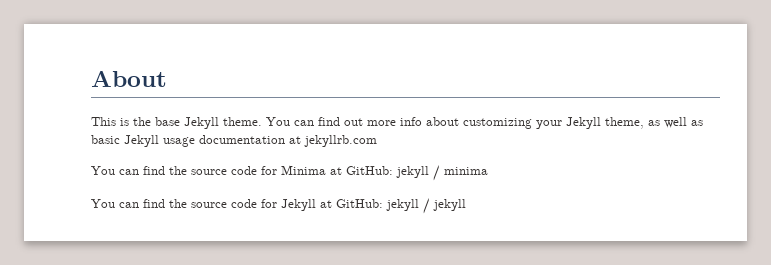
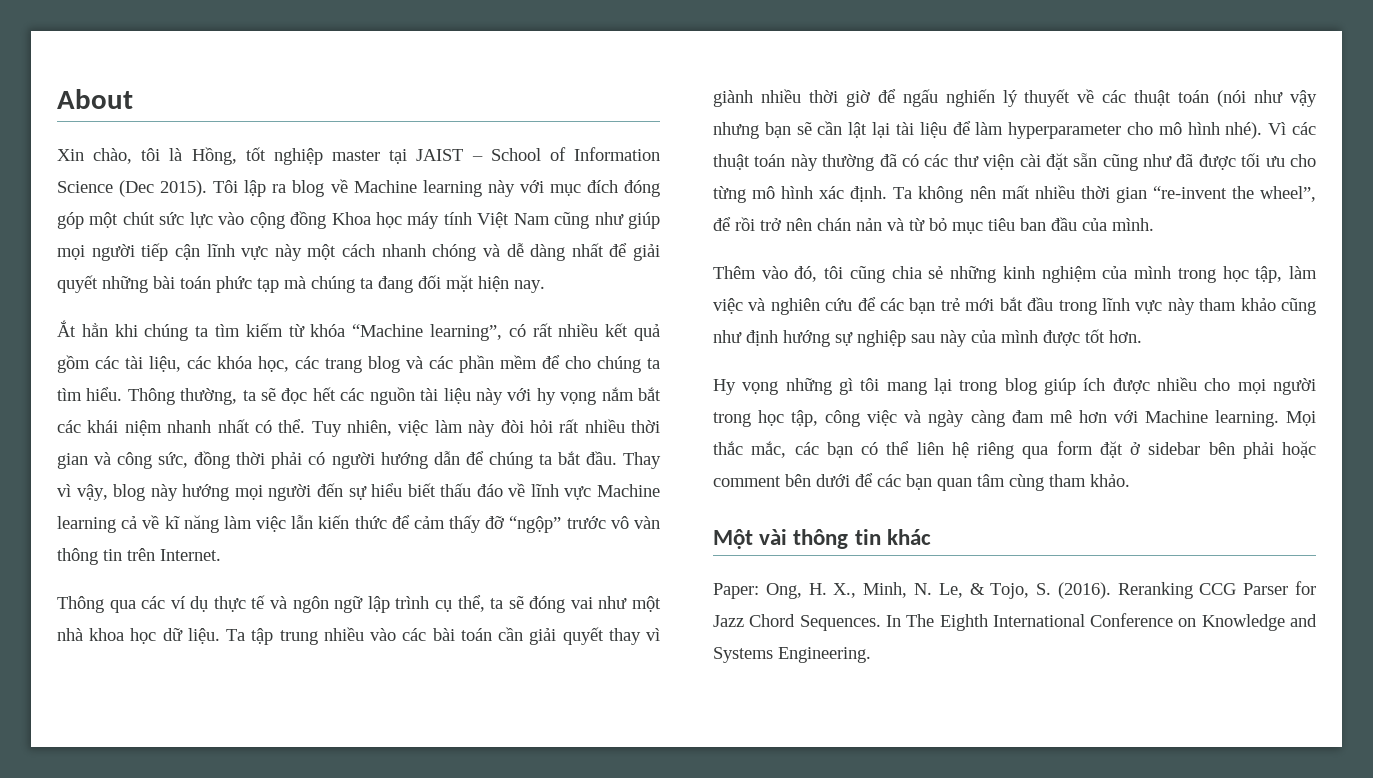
[91,117,703,129] [91,135,377,147] [91,165,488,181] [91,198,466,214] This is the base Jekyll theme. You can find out more info about customizing your Jekyll theme, as well as basic Jekyll usage documentation at jekyllrb.com // You can find the source code for Minima at GitHub: jekyll / minima // You can find the source code for Jekyll at GitHub: jekyll / jekyll -> [57,147,660,165] [57,179,660,197] [57,211,660,229] [57,243,660,261] [57,275,545,293] [57,320,660,341] [57,355,660,373] [57,387,662,405] [57,419,660,437] [57,451,661,469] [57,483,660,501] [57,515,660,533] [57,548,221,565] [57,595,661,613] [57,627,661,645] [713,89,1317,107] [713,121,1316,139] [713,153,1317,171] [713,185,1316,203] [713,217,1154,234] [713,266,1317,283] [713,297,1316,315] [713,329,1142,347] [713,377,1316,395] [713,410,1316,427] [713,441,1316,459] [713,473,1130,491] [713,529,931,549] [713,581,1316,599] [713,613,1317,631] [713,647,871,663] Xin chào, tôi là Hồng, tốt nghiệp master tại JAIST – School of Information Science (Dec 2015). Tôi lập ra blog về Machine learning này với mục đích đóng góp một chút sức lực vào cộng đồng Khoa học máy tính Việt Nam cũng như giúp mọi người tiếp cận lĩnh vực này một cách nhanh chóng và dễ dàng nhất để giải quyết những bài toán phức tạp mà chúng ta đang đối mặt hiện nay. // Ắt hẳn khi chúng ta tìm kiếm từ khóa “Machine learning”, có rất nhiều kết quả gồm các tài liệu, các khóa học, các trang blog và các phần mềm để cho chúng ta tìm hiểu. Thông thường, ta sẽ đọc hết các nguồn tài liệu này với hy vọng nắm bắt các khái niệm nhanh nhất có thể. Tuy nhiên, việc làm này đòi hỏi rất nhiều thời gian và công sức, đồng thời phải có người hướng dẫn để chúng ta bắt đầu. Thay vì vậy, blog này hướng mọi người đến sự hiểu biết thấu đáo về lĩnh vực Machine learning cả về kĩ năng làm việc lẫn kiến thức để cảm thấy đỡ “ngộp” trước vô vàn thông tin trên Internet. // Thông qua các ví dụ thực tế và ngôn ngữ lập trình cụ thể, ta sẽ đóng vai như một nhà khoa học dữ liệu. Ta tập trung nhiều vào các bài toán cần giải quyết thay vì giành nhiều thời giờ để ngấu nghiến lý thuyết về các thuật toán (nói như vậy nhưng bạn sẽ cần lật lại tài liệu để làm hyperparameter cho mô hình nhé). Vì các thuật toán này thường đã có các thư viện cài đặt sẵn cũng như đã được tối ưu cho từng mô hình xác định. Ta không nên mất nhiều thời gian “re-invent the wheel”, để rồi trở nên chán nản và từ bỏ mục tiêu ban đầu của mình. // Thêm vào đó, tôi cũng chia sẻ những kinh nghiệm của mình trong học tập, làm việc và nghiên cứu để các bạn trẻ mới bắt đầu trong lĩnh vực này tham khảo cũng như định hướng sự nghiệp sau này của mình được tốt hơn. // Hy vọng những gì tôi mang lại trong blog giúp ích được nhiều cho mọi người trong học tập, công việc và ngày càng đam mê hơn với Machine learning. Mọi thắc mắc, các bạn có thể liên hệ riêng qua form đặt ở sidebar bên phải hoặc comment bên dưới để các bạn quan tâm cùng tham khảo. // Một vài thông tin khác // Paper: Ong, H. X., Minh, N. Le, & Tojo, S. (2016). Reranking CCG Parser for Jazz Chord Sequences. In The Eighth International Conference on Knowledge and Systems Engineering.

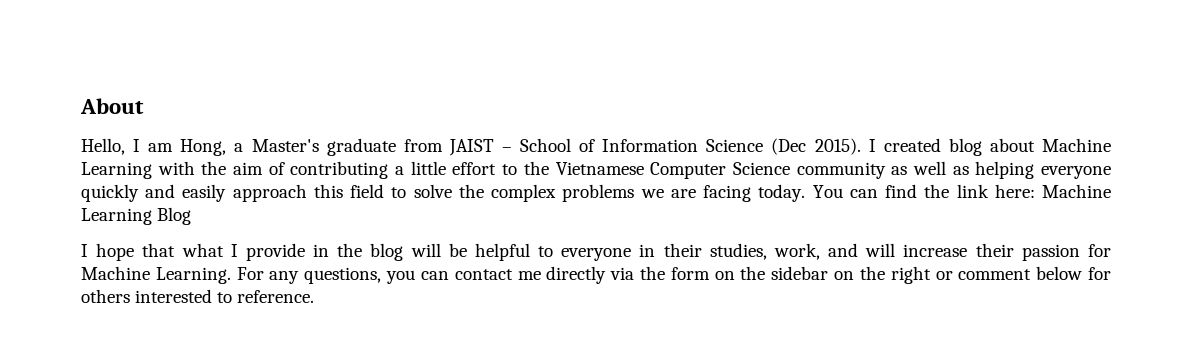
[57,147,408,165] Xin chào, tôi là Hồng, tốt nghiệp master tại -> [81,138,443,156] Hello, I am Hong, a Master's graduate from
[213,179,660,197] [57,211,660,229] [57,243,660,261] [57,275,545,293] [57,320,660,341] [57,355,660,373] [57,387,662,405] [57,419,660,437] [57,451,661,469] [57,483,660,501] [57,515,660,533] [57,548,221,565] [57,595,661,613] [57,627,661,645] [713,89,1317,107] [713,121,1316,139] [713,153,1317,171] [713,185,1316,203] [713,217,1154,234] [713,266,1317,283] [713,297,1316,315] [713,329,1142,347] [713,377,1316,395] [713,410,1316,427] [713,441,1316,459] [713,473,1130,491] [713,529,931,549] [713,581,1316,599] [713,613,1317,631] [713,647,871,663] Tôi lập ra blog về Machine learning này với mục đích đóng góp một chút sức lực vào cộng đồng Khoa học máy tính Việt Nam cũng như giúp mọi người tiếp cận lĩnh vực này một cách nhanh chóng và dễ dàng nhất để giải quyết những bài toán phức tạp mà chúng ta đang đối mặt hiện nay. // Ắt hẳn khi chúng ta tìm kiếm từ khóa “Machine learning”, có rất nhiều kết quả gồm các tài liệu, các khóa học, các trang blog và các phần mềm để cho chúng ta tìm hiểu. Thông thường, ta sẽ đọc hết các nguồn tài liệu này với hy vọng nắm bắt các khái niệm nhanh nhất có thể. Tuy nhiên, việc làm này đòi hỏi rất nhiều thời gian và công sức, đồng thời phải có người hướng dẫn để chúng ta bắt đầu. Thay vì vậy, blog này hướng mọi người đến sự hiểu biết thấu đáo về lĩnh vực Machine learning cả về kĩ năng làm việc lẫn kiến thức để cảm thấy đỡ “ngộp” trước vô vàn thông tin trên Internet. // Thông qua các ví dụ thực tế và ngôn ngữ lập trình cụ thể, ta sẽ đóng vai như một nhà khoa học dữ liệu. Ta tập trung nhiều vào các bài toán cần giải quyết thay vì giành nhiều thời giờ để ngấu nghiến lý thuyết về các thuật toán (nói như vậy nhưng bạn sẽ cần lật lại tài liệu để làm hyperparameter cho mô hình nhé). Vì các thuật toán này thường đã có các thư viện cài đặt sẵn cũng như đã được tối ưu cho từng mô hình xác định. Ta không nên mất nhiều thời gian “re-invent the wheel”, để rồi trở nên chán nản và từ bỏ mục tiêu ban đầu của mình. // Thêm vào đó, tôi cũng chia sẻ những kinh nghiệm của mình trong học tập, làm việc và nghiên cứu để các bạn trẻ mới bắt đầu trong lĩnh vực này tham khảo cũng như định hướng sự nghiệp sau này của mình được tốt hơn. // Hy vọng những gì tôi mang lại trong blog giúp ích được nhiều cho mọi người trong học tập, công việc và ngày càng đam mê hơn với Machine learning. Mọi thắc mắc, các bạn có thể liên hệ riêng qua form đặt ở sidebar bên phải hoặc comment bên dưới để các bạn quan tâm cùng tham khảo. // Một vài thông tin khác // Paper: Ong, H. X., Minh, N. Le, & Tojo, S. (2016). Reranking CCG Parser for Jazz Chord Sequences. In The Eighth International Conference on Knowledge and Systems Engineering. -> [868,138,1112,156] [81,161,1112,179] [81,184,1111,202] [81,207,192,225] [81,243,1111,261] [81,266,1112,284] [81,289,315,303] I created blog about Machine Learning with the aim of contributing a little effort to the Vietnamese Computer Science community as well as helping everyone quickly and easily approach this field to solve the complex problems we are facing today. You can find the link here: Machine Learning Blog // I hope that what I provide in the blog will be helpful to everyone in their studies, work, and will increase their passion for Machine Learning. For any questions, you can contact me directly via the form on the sidebar on the right or comment below for others interested to reference.

